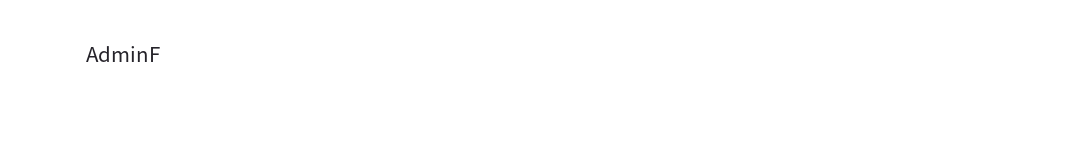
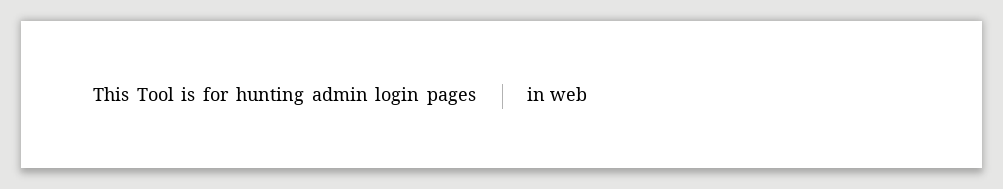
[86,46,160,62] AdminF -> [93,87,587,105] This Tool is for hunting admin login pages in web

